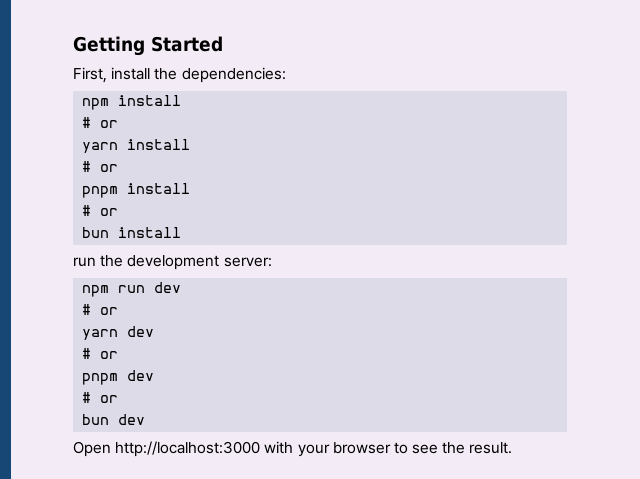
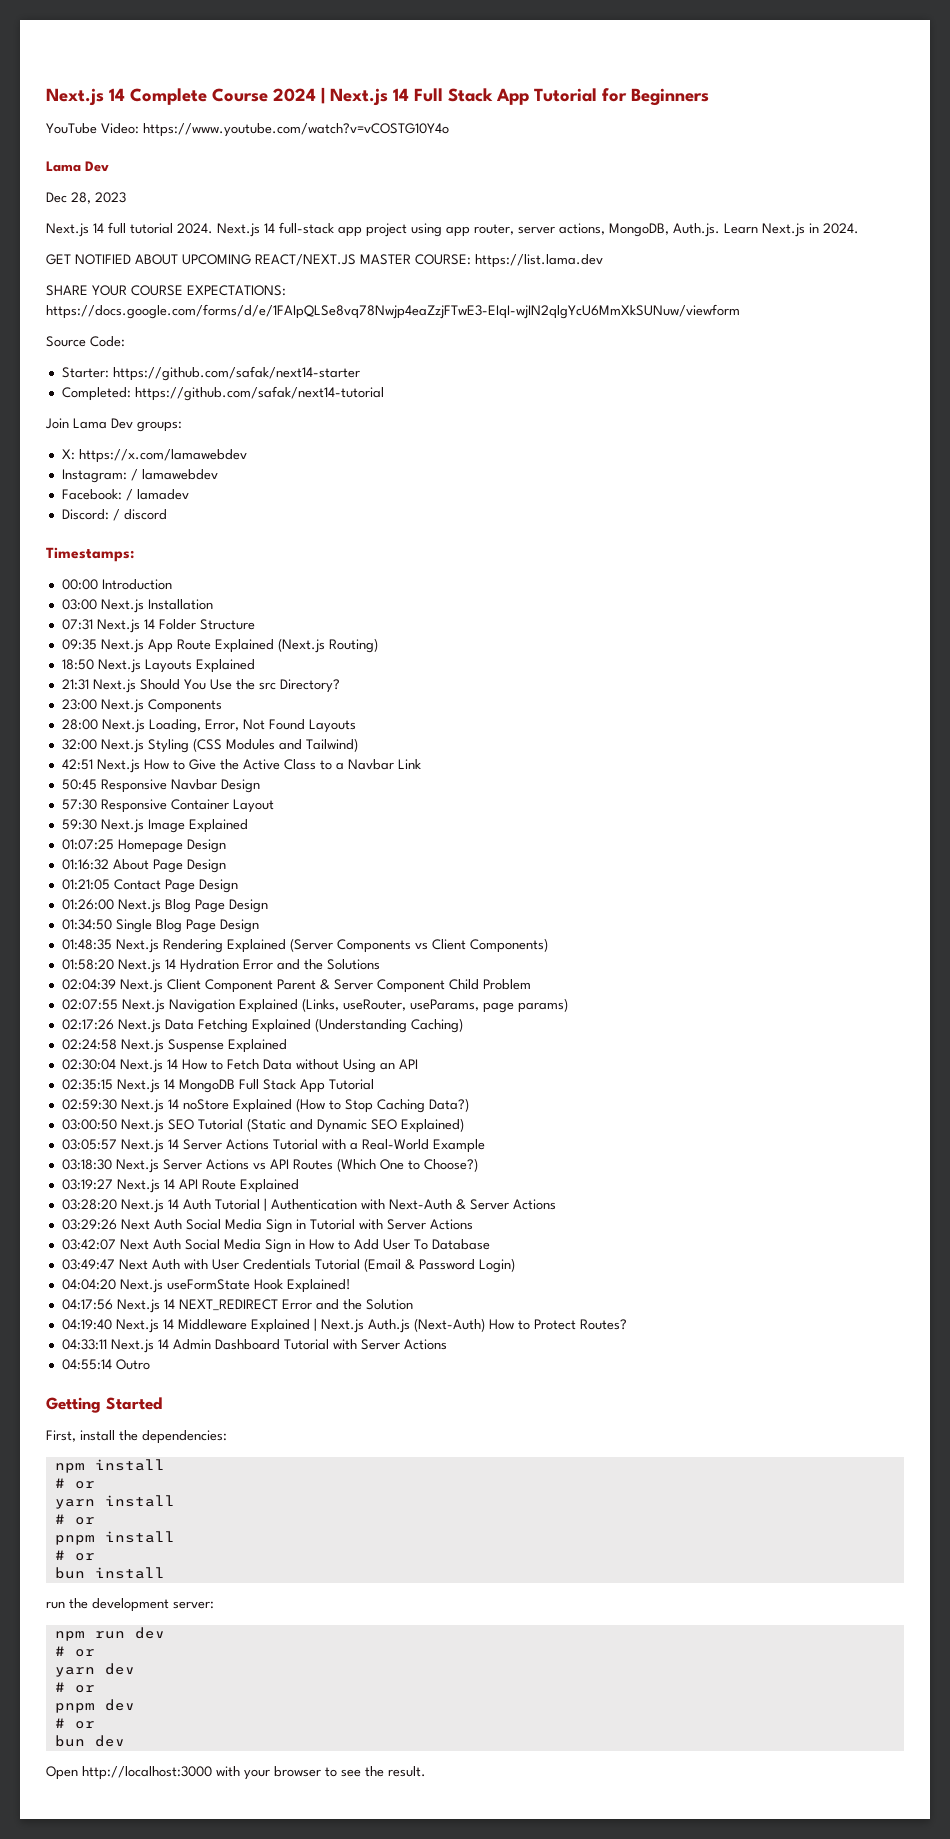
(73, 46) none -> [46,87,709,106] [46,123,449,137] [46,161,109,172] [46,192,126,204] [46,222,859,237] [46,254,603,268] [46,285,286,296] [46,304,740,319] [46,336,125,347] [61,366,360,381] [61,386,384,401] [45,418,182,432] [61,449,247,463] [61,469,218,483] [61,489,189,501] [61,509,167,521] [46,547,134,562] [61,579,172,590] [61,599,213,613] [61,619,255,633] [61,638,378,653] [61,659,255,673] [61,679,340,693] [61,699,222,713] [61,719,356,733] [61,738,358,753] [61,759,421,773] [61,779,260,793] [61,799,274,813] [61,819,248,833] [61,839,226,853] [61,859,226,873] [61,879,238,893] [61,899,268,913] [61,919,259,933] [61,938,548,953] [61,959,380,973] [61,979,531,993] [61,998,568,1013] [61,1018,463,1033] [61,1039,287,1053] [61,1059,418,1073] [61,1079,374,1093] [61,1098,469,1113] [61,1118,464,1133] [61,1139,485,1153] [61,1158,478,1173] [61,1179,299,1193] [61,1198,556,1213] [61,1219,473,1233] [61,1239,490,1253] [61,1258,515,1273] [61,1279,351,1293] [61,1299,413,1313] [61,1318,627,1333] [61,1339,447,1353] [61,1359,150,1370] Next.js 14 Complete Course 2024 | Next.js 14 Full Stack App Tutorial for Beginners // YouTube Video: https://www.youtube.com/watch?v=vCOSTG10Y4o // Lama Dev // Dec 28, 2023 // Next.js 14 full tutorial 2024. Next.js 14 full-stack app project using app router, server actions, MongoDB, Auth.js. Learn Next.js in 2024. // GET NOTIFIED ABOUT UPCOMING REACT/NEXT.JS MASTER COURSE: https://list.lama.dev // SHARE YOUR COURSE EXPECTATIONS: https://docs.google.com/forms/d/e/1FAIpQLSe8vq78Nwjp4eaZzjFTwE3-EIqI-wjIN2qlgYcU6MmXkSUNuw/viewform // Source Code: // Starter: https://github.com/safak/next14-starter // Completed: https://github.com/safak/next14-tutorial // Join Lama Dev groups: // X: https://x.com/lamawebdev // Instagram: / lamawebdev // Facebook: / lamadev // Discord: / discord // Timestamps: // 00:00 Introduction // 03:00 Next.js Installation // 07:31 Next.js 14 Folder Structure // 09:35 Next.js App Route Explained (Next.js Routing) // 18:50 Next.js Layouts Explained // 21:31 Next.js Should You Use the src Directory? // 23:00 Next.js Components // 28:00 Next.js Loading, Error, Not Found Layouts // 32:00 Next.js Styling (CSS Modules and Tailwind) // 42:51 Next.js How to Give the Active Class to a Navbar Link // 50:45 Responsive Navbar Design // 57:30 Responsive Container Layout // 59:30 Next.js Image Explained // 01:07:25 Homepage Design // 01:16:32 About Page Design // 01:21:05 Contact Page Design // 01:26:00 Next.js Blog Page Design // 01:34:50 Single Blog Page Design // 01:48:35 Next.js Rendering Explained (Server Components vs Client Components) // 01:58:20 Next.js 14 Hydration Error and the Solutions // 02:04:39 Next.js Client Component Parent & Server Component Child Problem // 02:07:55 Next.js Navigation Explained (Links, useRouter, useParams, page params) // 02:17:26 Next.js Data Fetching Explained (Understanding Caching) // 02:24:58 Next.js Suspense Explained // 02:30:04 Next.js 14 How to Fetch Data without Using an API // 02:35:15 Next.js 14 MongoDB Full Stack App Tutorial // 02:59:30 Next.js 14 noStore Explained (How to Stop Caching Data?) // 03:00:50 Next.js SEO Tutorial (Static and Dynamic SEO Explained) // 03:05:57 Next.js 14 Server Actions Tutorial with a Real-World Example // 03:18:30 Next.js Server Actions vs API Routes (Which One to Choose?) // 03:19:27 Next.js 14 API Route Explained // 03:28:20 Next.js 14 Auth Tutorial | Authentication with Next-Auth & Server Actions // 03:29:26 Next Auth Social Media Sign in Tutorial with Server Actions // 03:42:07 Next Auth Social Media Sign in How to Add User To Database // 03:49:47 Next Auth with User Credentials Tutorial (Email & Password Login) // 04:04:20 Next.js useFormState Hook Explained! // 04:17:56 Next.js 14 NEXT_REDIRECT Error and the Solution // 04:19:40 Next.js 14 Middleware Explained | Next.js Auth.js (Next-Auth) How to Protect Routes? // 04:33:11 Next.js 14 Admin Dashboard Tutorial with Server Actions // 04:55:14 Outro //

